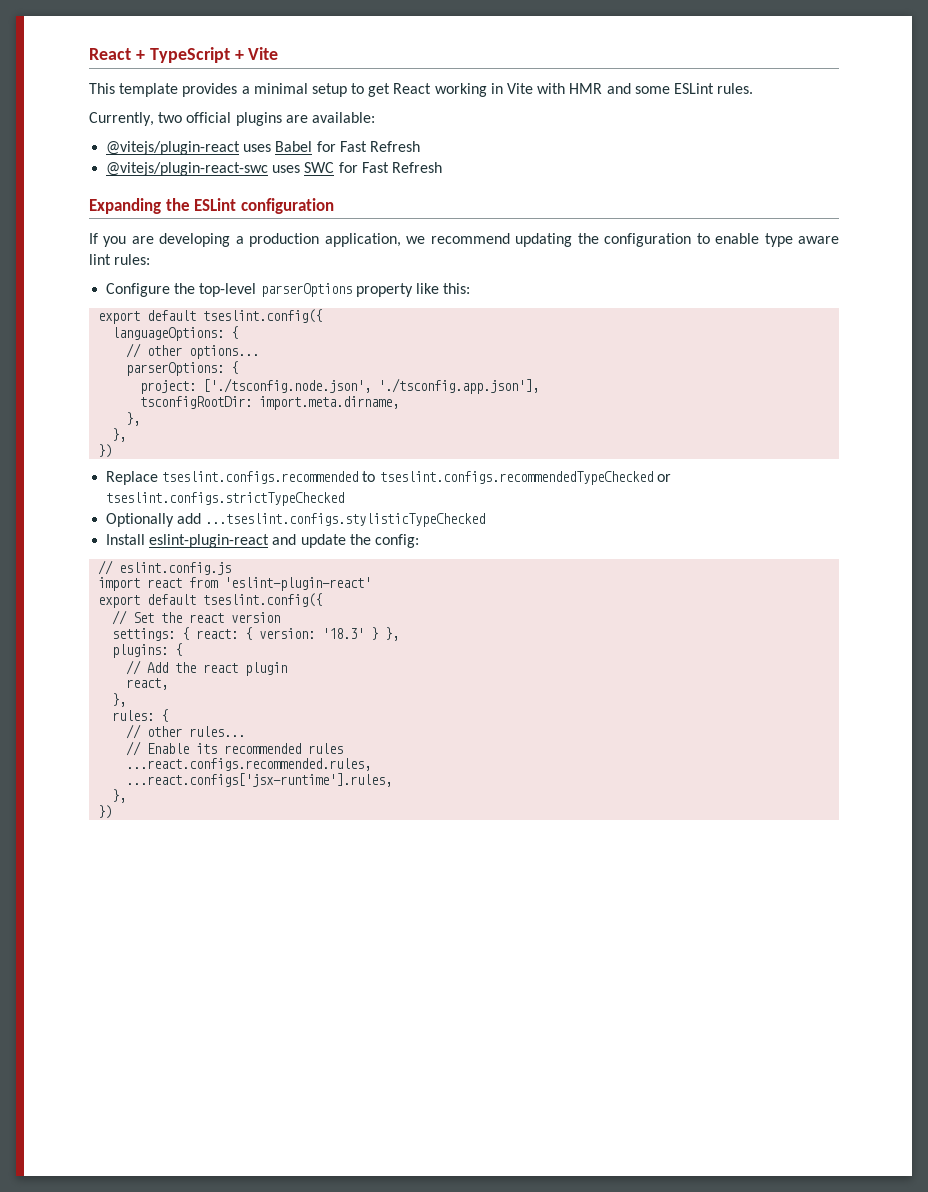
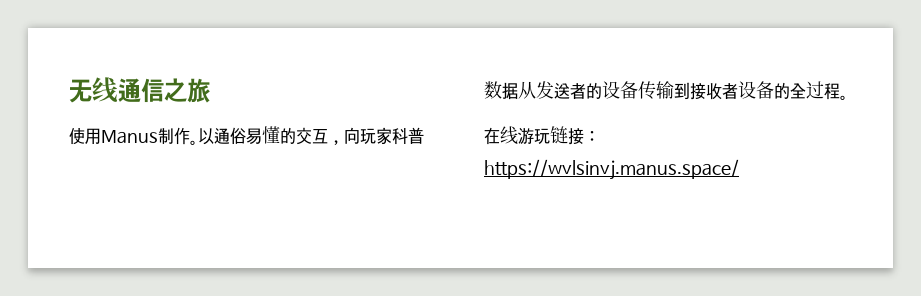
[89,47,279,63] [89,83,754,97] [89,112,375,126] [106,141,420,155] [106,162,442,176] [89,198,334,214] [89,233,840,247] [89,254,151,265] [106,283,471,297] [98,309,323,324] [112,326,239,341] [126,343,260,359] [126,361,239,376] [140,378,540,394] [140,396,400,410] [126,412,141,426] [112,428,127,442] [98,444,113,458] [106,471,671,485] [106,492,345,506] [106,513,486,527] [106,534,419,548] [98,560,232,575] [98,577,372,591] [98,593,323,608] [112,610,281,625] [112,627,400,641] [112,643,183,658] [126,660,288,676] [126,678,169,690] [112,693,127,707] [112,709,169,722] [126,724,246,739] [126,741,344,756] [126,758,372,771] [126,773,393,787] [112,789,127,803] [98,805,113,819] React + TypeScript + Vite // This template provides a minimal setup to get React working in Vite with HMR and some ESLint rules. // Currently, two official plugins are available: // @vitejs/plugin-react uses Babel for Fast Refresh // @vitejs/plugin-react-swc uses SWC for Fast Refresh // Expanding the ESLint configuration // If you are developing a production application, we recommend updating the configuration to enable type aware lint rules: // Configure the top-level parserOptions property like this: // export default tseslint.config({ // languageOptions: { // // other options... // parserOptions: { // project: ['./tsconfig.node.json', './tsconfig.app.json'], // tsconfigRootDir: import.meta.dirname, // }, // }, // }) // Replace tseslint.configs.recommended to tseslint.configs.recommendedTypeChecked or tseslint.configs.strictTypeChecked // Optionally add ...tseslint.configs.stylisticTypeChecked // Install eslint-plugin-react and update the config: // // eslint.config.js // import react from 'eslint-plugin-react' // export default tseslint.config({ // // Set the react version // settings: { react: { version: '18.3' } }, // plugins: { // // Add the react plugin // react, // }, // rules: { // // other rules... // // Enable its recommended rules // ...react.configs.recommended.rules, // ...react.configs['jsx-runtime'].rules, // }, // }) -> [69,77,210,103] [69,126,424,145] [484,81,848,100] [484,126,600,145] [484,159,739,180] 无线通信之旅 // 使用Manus制作。以通俗易懂的交互，向玩家科普数据从发送者的设备传输到接收者设备的全过程。 // 在线游玩链接：https://wvlsinvj.manus.space/

